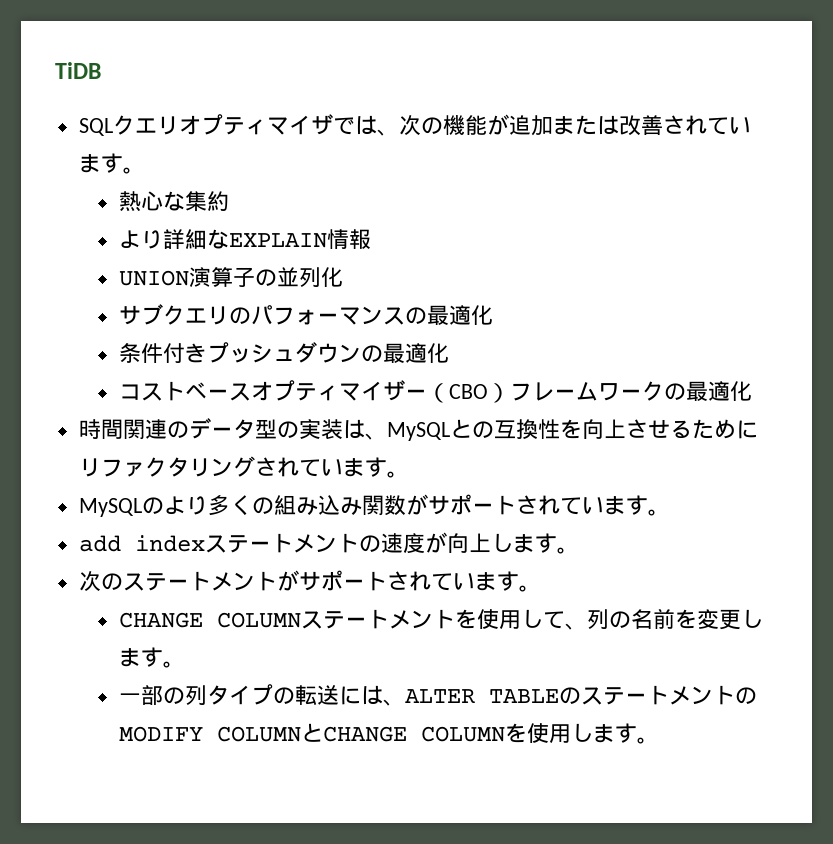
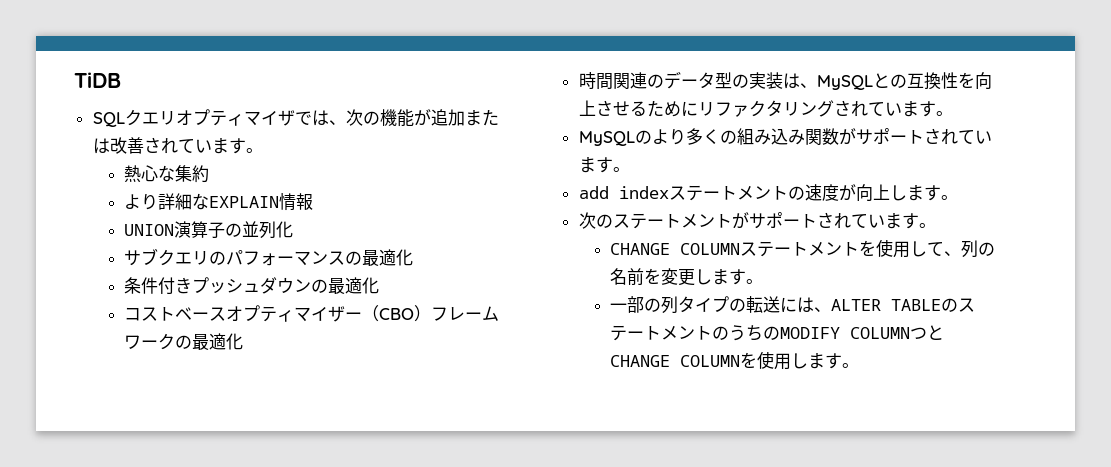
(757, 695) none -> [729,325,781,341] うちの
(301, 734) none -> [910,327,928,339] つ

